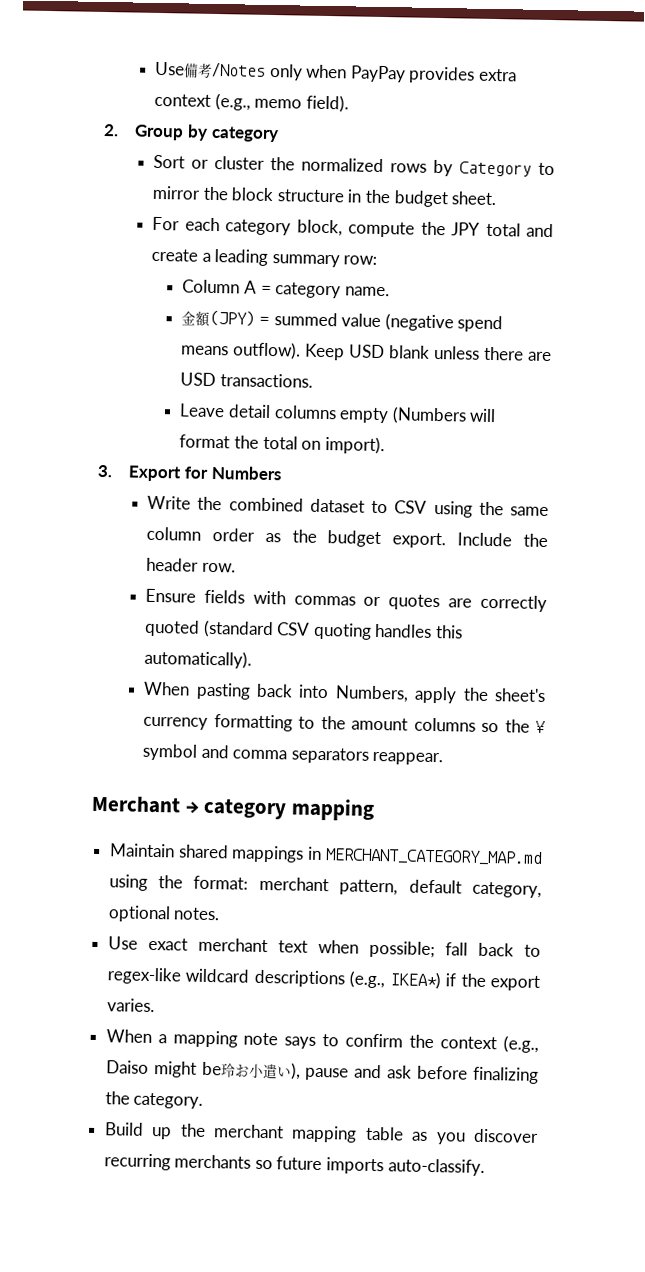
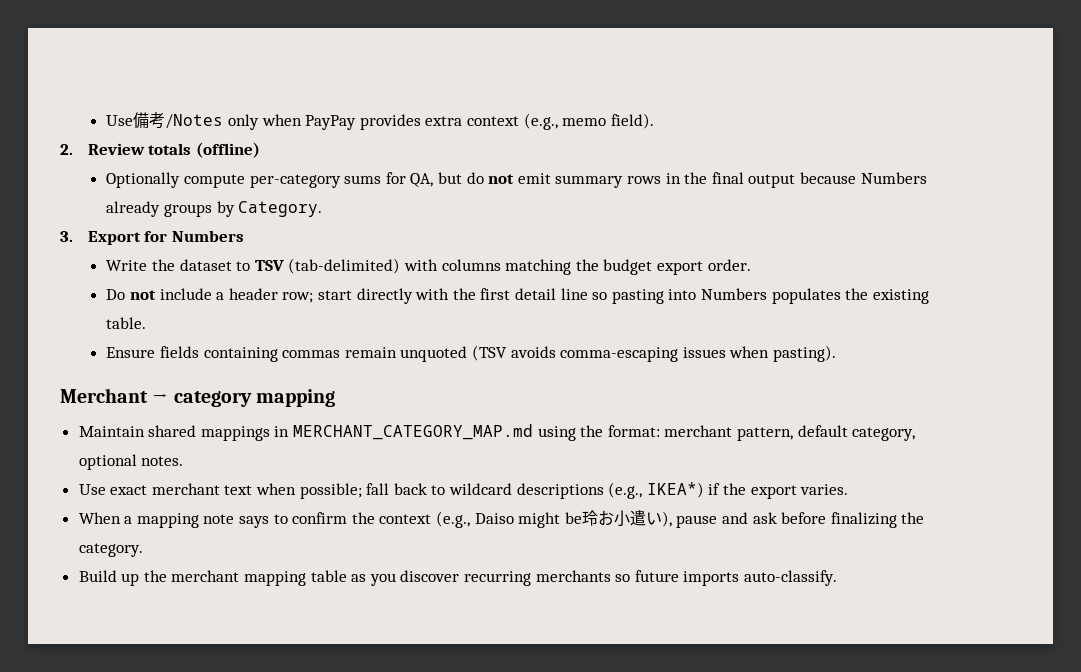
[134,124,279,143] [153,154,555,177] [152,185,498,208] [152,216,554,238] [151,248,378,268] [182,279,390,299] [181,309,504,333] [181,341,552,362] [180,372,314,388] [179,403,497,425] [179,434,385,455] Group by category // Sort or cluster the normalized rows by Category to mirror the block structure in the budget sheet. // For each category block, compute the JPY total and create a leading summary row: // Column A = category name. // 金額(JPY) = summed value (negative spend means outflow). Keep USD blank unless there are USD transactions. // Leave detail columns empty (Numbers will format the total on import). -> [87,142,260,158] [106,172,927,188] [106,201,323,217] Review totals (offline) // Optionally compute per-category sums for QA, but do not emit summary rows in the final output because Numbers already groups by Category.
[228,497,304,512] combined -> (176, 265) none
[394,500,549,518] [146,526,548,549] [146,557,236,573] [145,588,547,613] [144,619,464,640] [144,649,253,669] [143,681,546,704] [143,714,546,734] [142,743,444,766] CSV using the same column order as the budget export. Include the header row. // Ensure fields with commas or quotes are correctly quoted (standard CSV quoting handles this automatically). // When pasting back into Numbers, apply the sheet's currency formatting to the amount columns so the ¥ symbol and comma separators reappear. -> [254,258,751,275] [106,288,929,304] [106,317,147,329] [106,345,836,362] TSV (tab-delimited) with columns matching the budget export order. // Do not include a header row; start directly with the first detail line so pasting into Numbers populates the existing table. // Ensure fields containing commas remain unquoted (TSV avoids comma-escaping issues when pasting).
[106,967,181,985] regex-like -> (446, 490) none

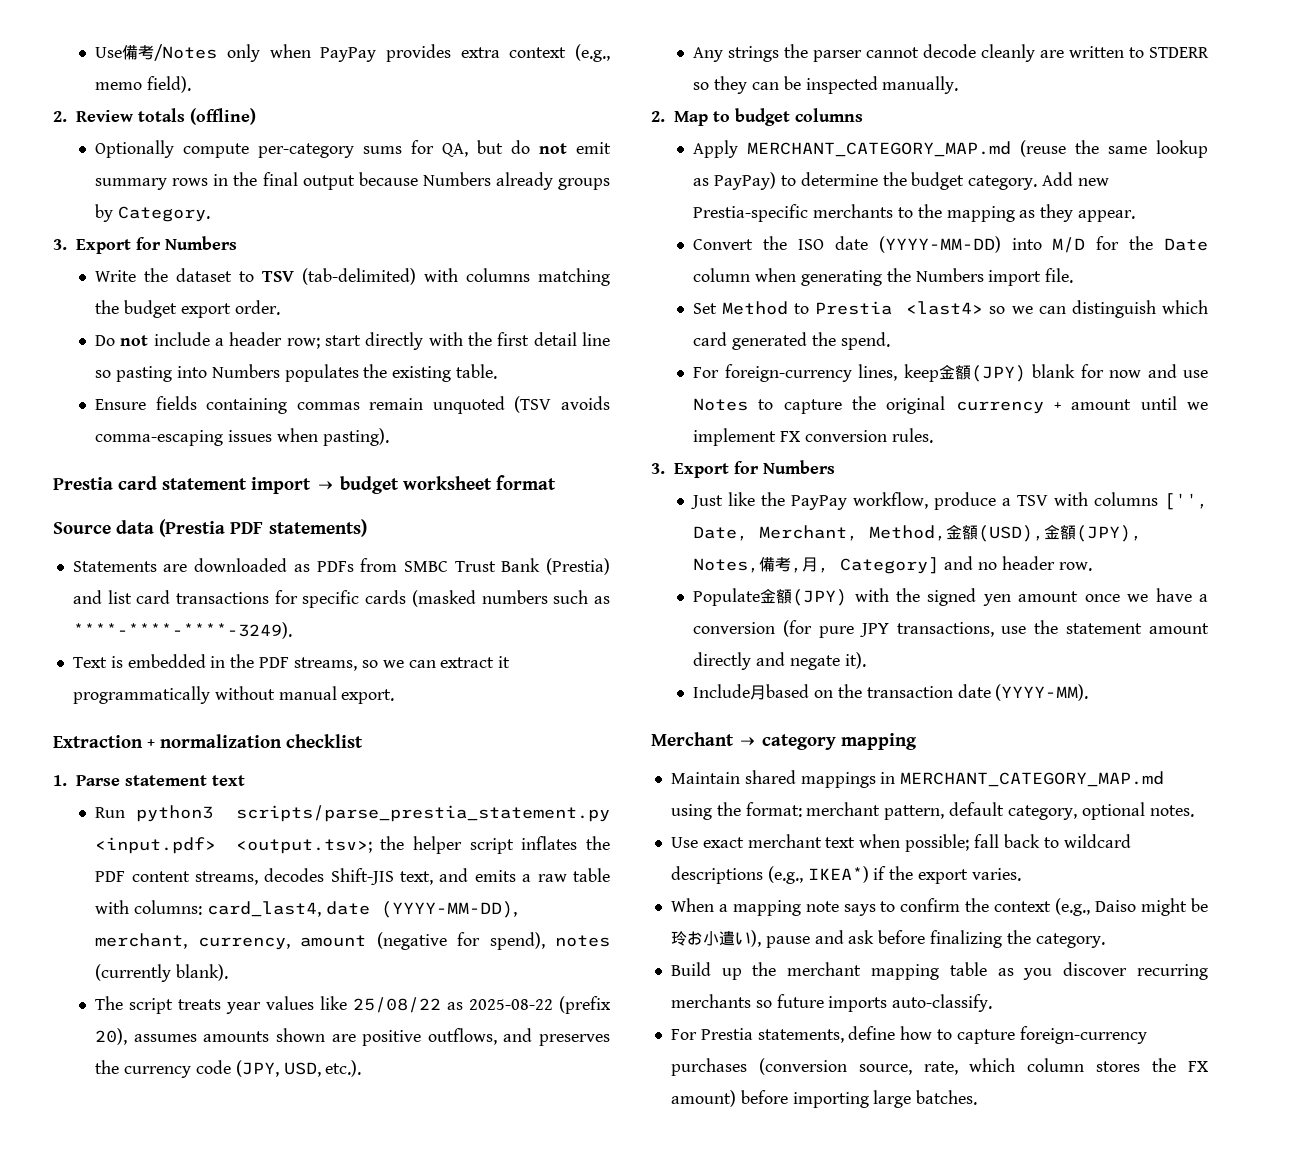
(836, 353) none -> [53,475,556,494] [53,519,367,537] [72,558,610,575] [72,590,611,608] [72,622,292,639] [72,654,511,671] [72,686,395,704] [53,734,364,748] [53,775,245,786] [95,805,610,822] [95,836,610,854] [95,868,611,885] [95,900,517,918] [95,932,610,950] [95,964,228,982] [95,996,611,1014] [95,1028,611,1046] [95,1060,362,1078] [693,44,1209,62] [693,76,959,94] [651,108,863,126] [693,140,1208,158] [693,172,1109,190] [693,204,1136,222] [693,236,1208,253] [693,268,1074,286] [693,300,1209,318] [693,332,890,350] [693,364,1208,382] [693,396,1208,414] [693,428,933,446] [651,460,835,478] [691,492,1208,510] [693,525,1143,542] [693,556,1092,574] [693,588,1208,606] [693,620,1209,638] [693,652,866,670] [693,684,1089,701] // Prestia card statement import → budget worksheet format // Source data (Prestia PDF statements) // Statements are downloaded as PDFs from SMBC Trust Bank (Prestia) and list card transactions for specific cards (masked numbers such as ****-****-****-3249). // Text is embedded in the PDF streams, so we can extract it programmatically without manual export. // Extraction + normalization checklist // 1. Parse statement text // Run python3 scripts/parse_prestia_statement.py <input.pdf> <output.tsv>; the helper script inflates the PDF content streams, decodes Shift-JIS text, and emits a raw table with columns: card_last4, date (YYYY-MM-DD), merchant, currency, amount (negative for spend), notes (currently blank). // The script treats year values like 25/08/22 as 2025-08-22 (prefix 20), assumes amounts shown are positive outflows, and preserves the currency code (JPY, USD, etc.). // Any strings the parser cannot decode cleanly are written to STDERR so they can be inspected manually. // 2. Map to budget columns // Apply MERCHANT_CATEGORY_MAP.md (reuse the same lookup as PayPay) to determine the budget category. Add new Prestia-specific merchants to the mapping as they appear. // Convert the ISO date (YYYY-MM-DD) into M/D for the Date column when generating the Numbers import file. // Set Method to Prestia <last4> so we can distinguish which card generated the spend. // For foreign-currency lines, keep金額(JPY) blank for now and use Notes to capture the original currency + amount until we implement FX conversion rules. // 3. Export for Numbers // Just like the PayPay workflow, produce a TSV with columns ['', Date, Merchant, Method,金額(USD),金額(JPY), Notes,備考,月, Category] and no header row. // Populate金額(JPY) with the signed yen amount once we have a conversion (for pure JPY transactions, use the statement amount directly and negate it). // Include月based on the transaction date (YYYY-MM).
(837, 578) none -> [670,1026,1147,1044] [670,1058,1208,1076] [670,1090,978,1108] // For Prestia statements, define how to capture foreign-currency purchases (conversion source, rate, which column stores the FX amount) before importing large batches.

